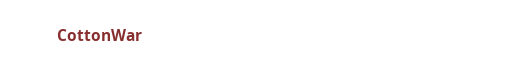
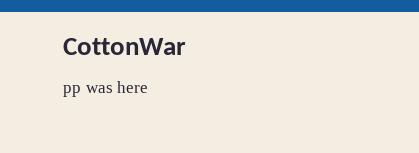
(142, 35) none -> [63,81,149,97] // pp was here

